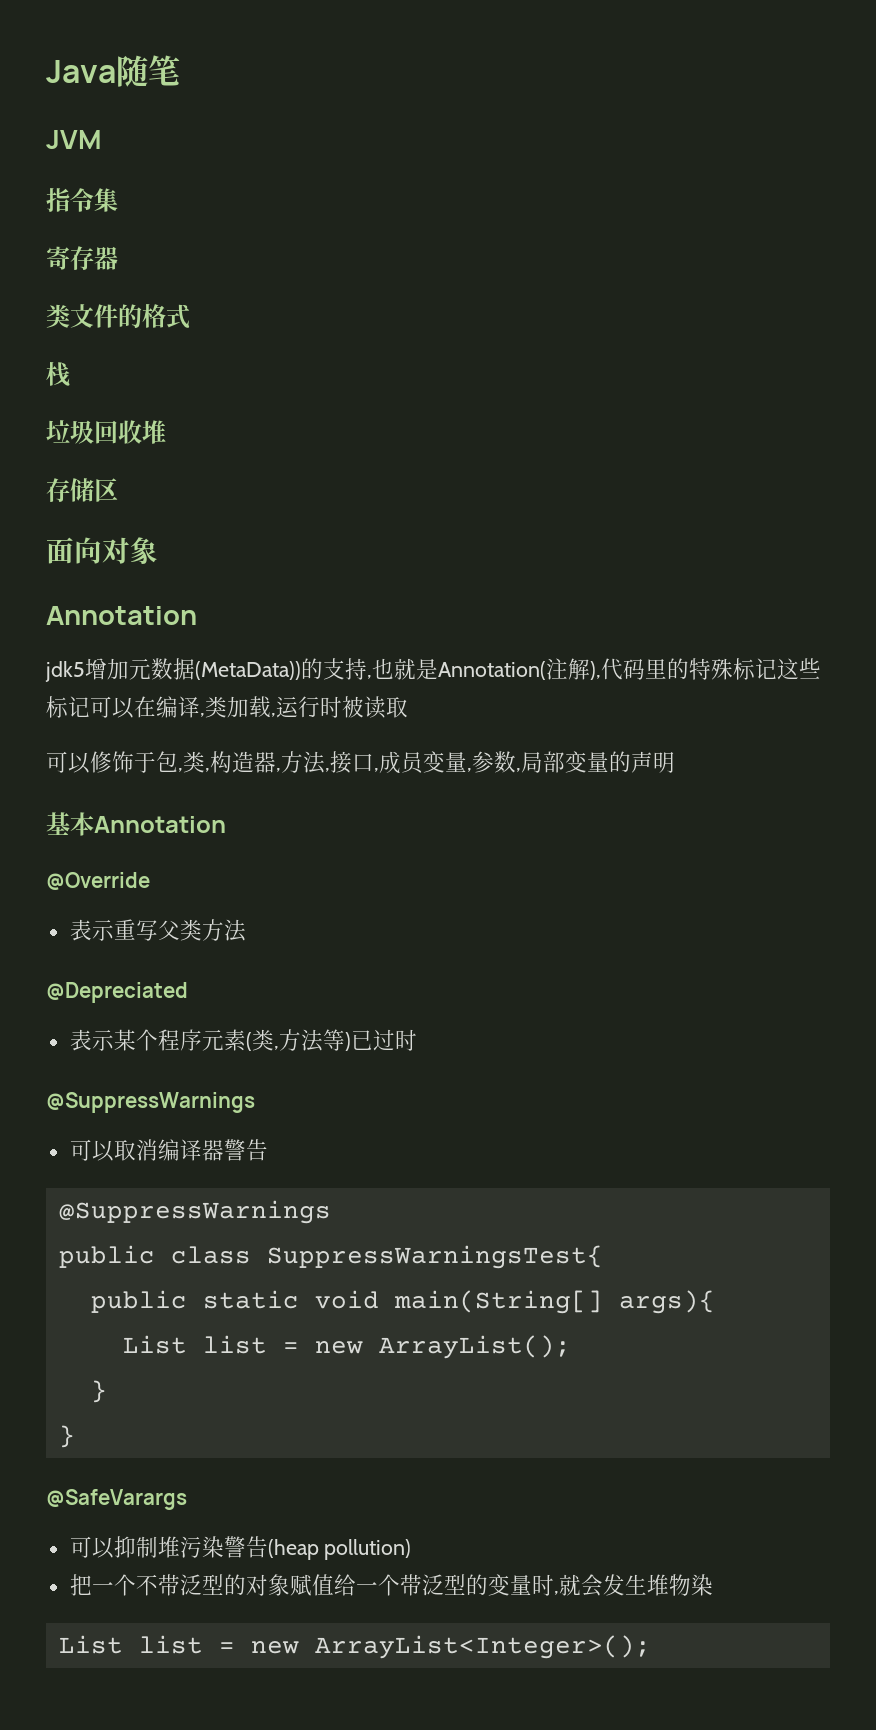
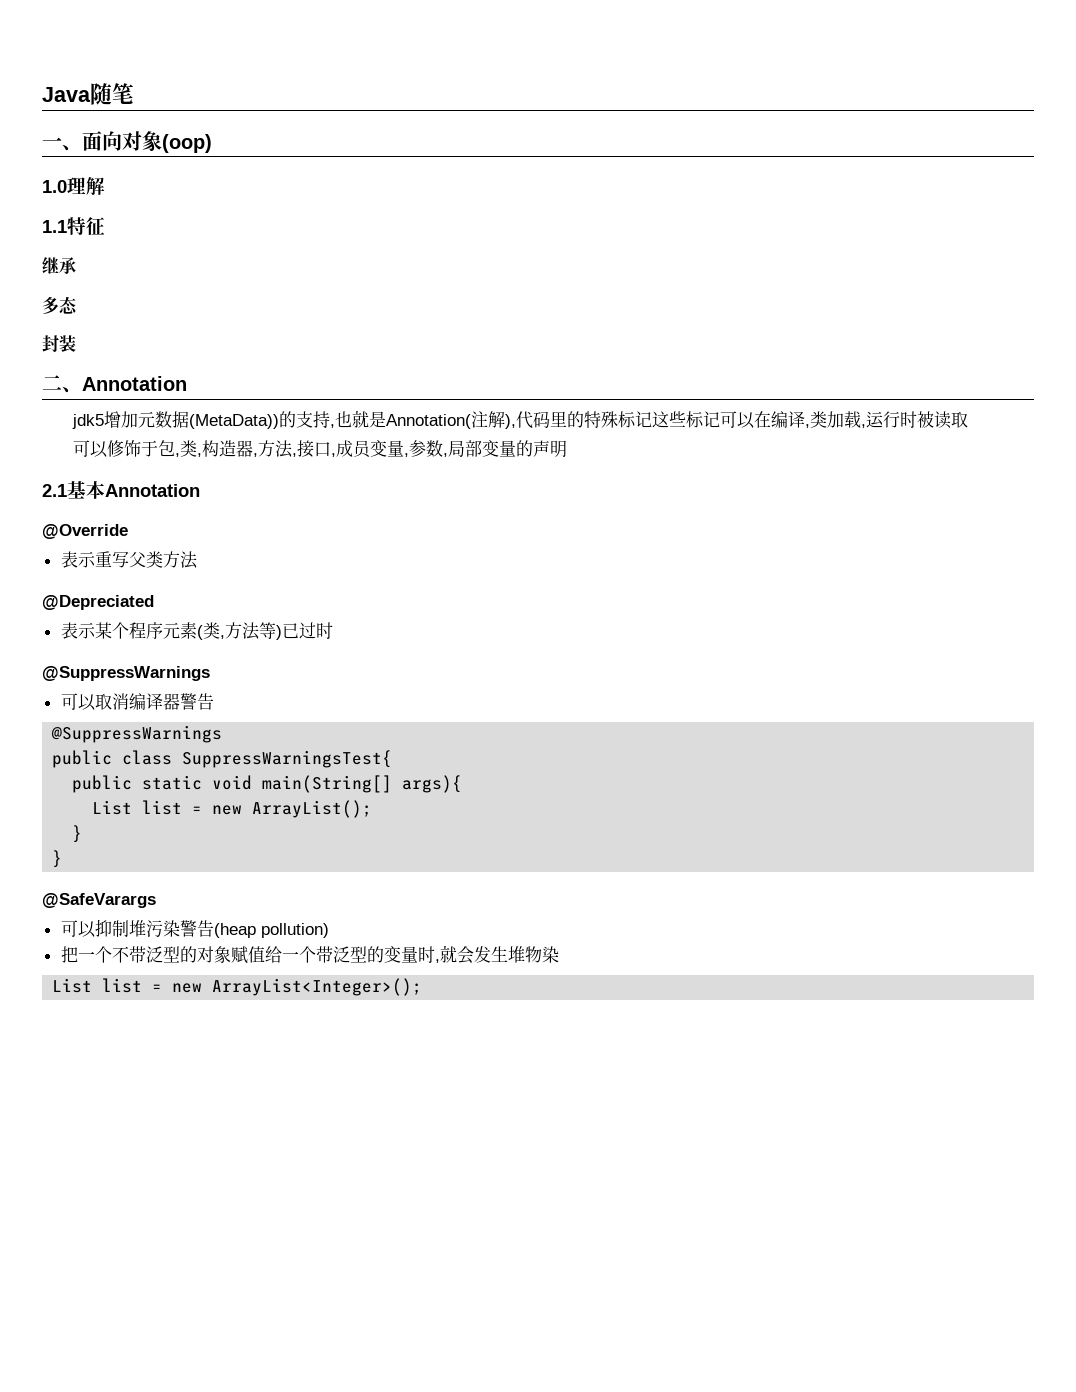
[46,130,102,149] [46,188,118,212] [46,246,118,270] [46,304,190,329] [46,362,70,387] [46,420,166,444] [46,478,118,502] [46,537,158,564] JVM // 指令集 // 寄存器 // 类文件的格式 // 栈 // 垃圾回收堆 // 存储区 // 面向对象 // -> [42,131,212,153] [42,177,105,195] [42,217,105,236] [42,257,76,274] [42,296,78,314] [42,335,76,352] [42,375,82,393] 一、面向对象(oop) // 1.0理解 // 1.1特征 // 继承 // 多态 // 封装 // 二、
(675, 762) none -> [42,484,67,497] 2.1

